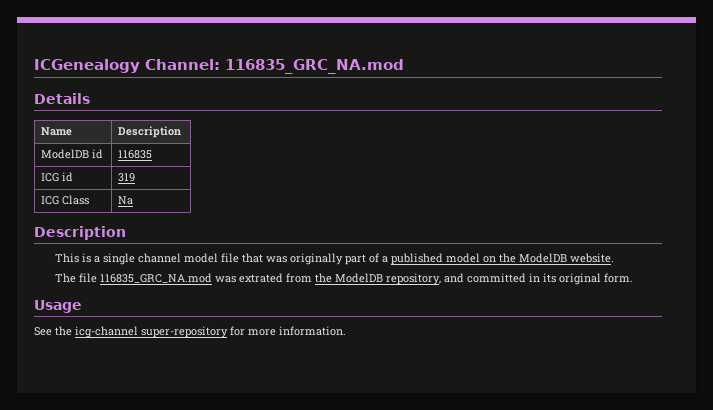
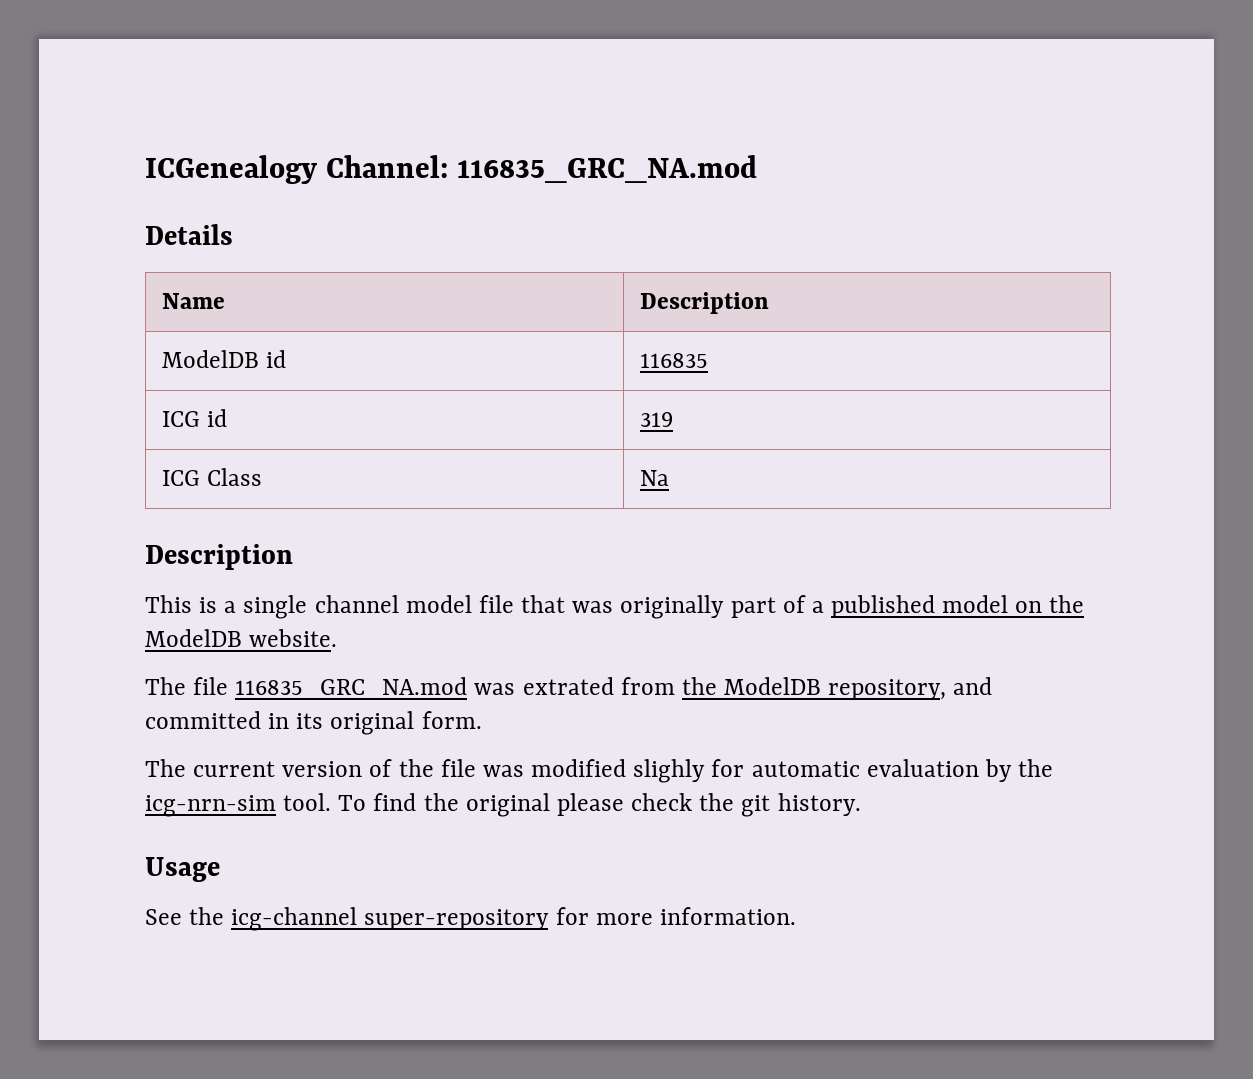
(633, 278) none -> [145,759,1054,783] [145,793,861,817] // The current version of the file was modified slighly for automatic evaluation by the icg-nrn-sim tool. To find the original please check the git history.

